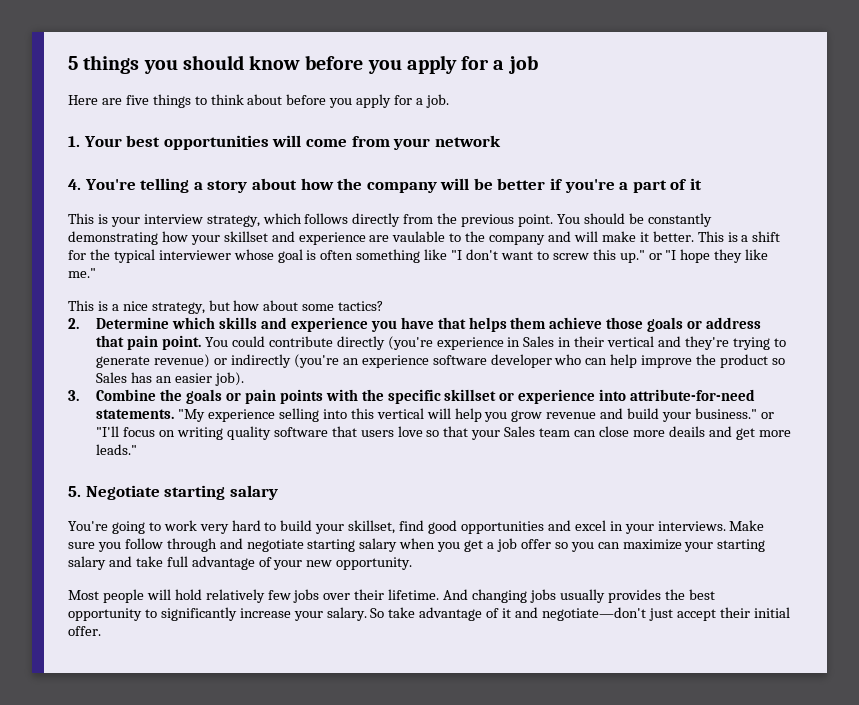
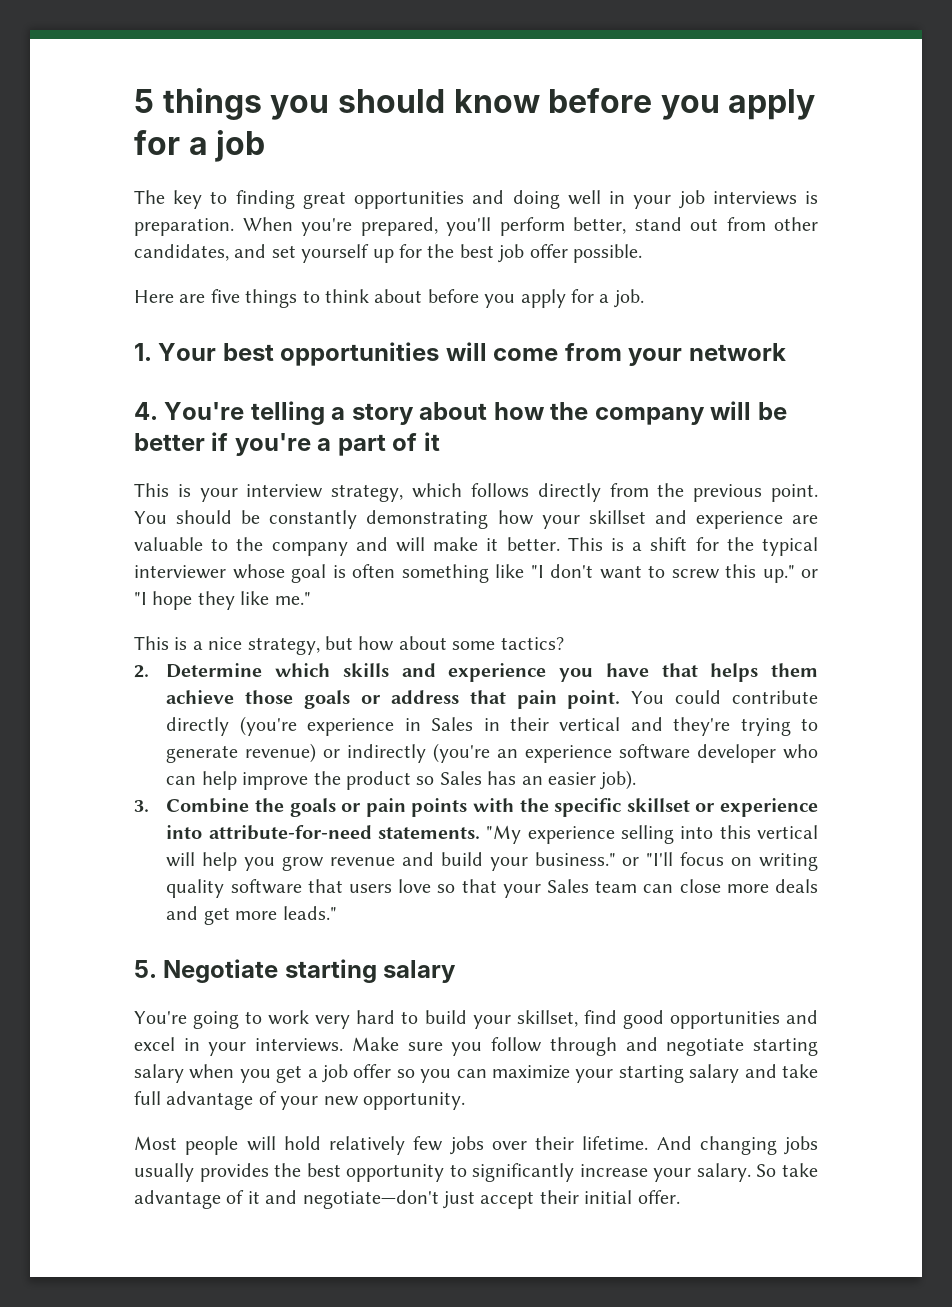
(538, 64) none -> [134,190,819,209] [134,217,818,236] [134,244,642,263] // The key to finding great opportunities and doing well in your job interviews is preparation. When you're prepared, you'll perform better, stand out from other candidates, and set yourself up for the best job offer possible.
[392,231,446,242] vaulable -> [134,537,203,551] valuable
[668,426,705,437] deails -> [774,879,818,893] deals

